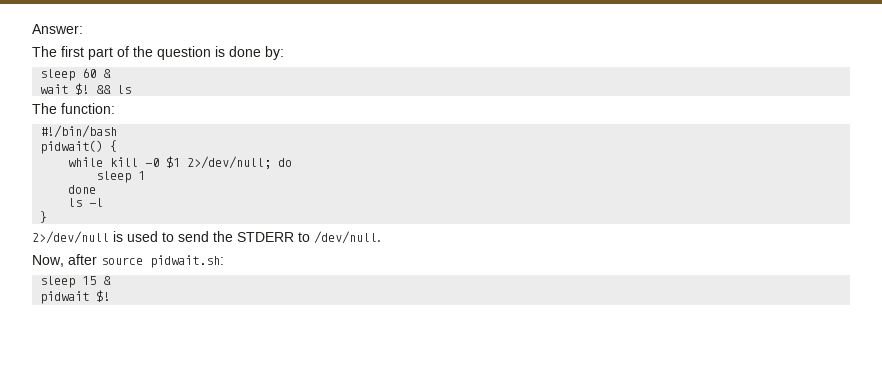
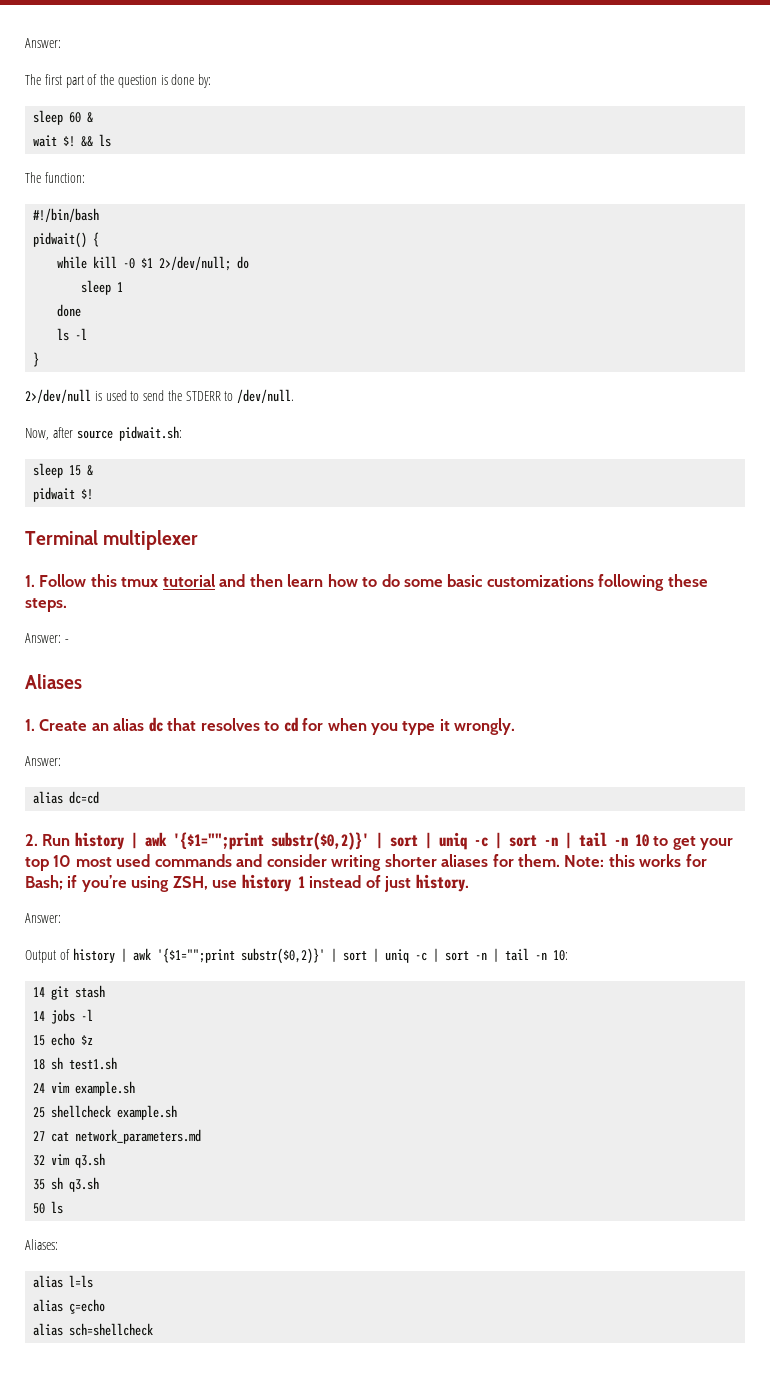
(111, 296) none -> [25,530,199,550] [25,574,708,591] [25,598,67,612] [25,633,69,643] [25,674,82,689] [25,717,516,735] [25,756,61,766] [33,791,100,804] [25,832,734,850] [25,854,707,871] [25,874,469,892] [25,913,61,923] [25,948,568,964] [33,985,106,1000] [33,1009,94,1024] [33,1033,94,1046] [33,1057,118,1070] [33,1081,136,1096] [33,1105,178,1120] [33,1129,202,1144] [33,1153,106,1168] [33,1177,100,1192] [33,1201,64,1214] [25,1239,58,1250] [33,1275,94,1288] [33,1299,106,1314] [33,1323,154,1336] // Terminal multiplexer // 1. Follow this tmux tutorial and then learn how to do some basic customizations following these steps. // Answer: - // Aliases // 1. Create an alias dc that resolves to cd for when you type it wrongly. // Answer: // alias dc=cd // 2. Run history | awk '{$1="";print substr($0,2)}' | sort | uniq -c | sort -n | tail -n 10 to get your top 10 most used commands and consider writing shorter aliases for them. Note: this works for Bash; if you’re using ZSH, use history 1 instead of just history. // Answer: // Output of history | awk '{$1="";print substr($0,2)}' | sort | uniq -c | sort -n | tail -n 10: // 14 git stash // 14 jobs -l // 15 echo $z // 18 sh test1.sh // 24 vim example.sh // 25 shellcheck example.sh // 27 cat network_parameters.md // 32 vim q3.sh // 35 sh q3.sh // 50 ls // Aliases: // alias l=ls // alias ç=echo // alias sch=shellcheck

